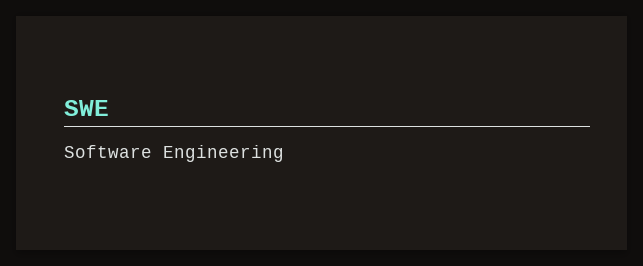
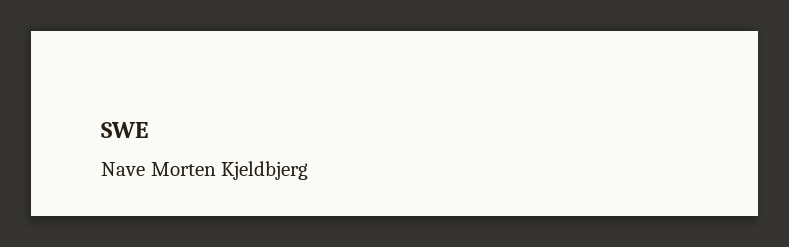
[64,145,284,162] Software Engineering -> [101,161,309,180] Nave Morten Kjeldbjerg

